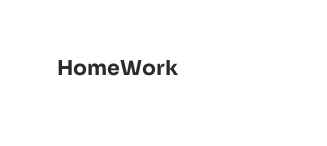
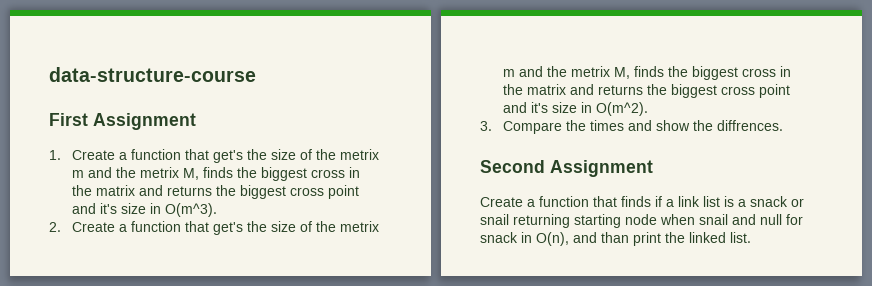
[57,60,179,76] HomeWork -> [49,67,256,82] [49,113,196,130] [49,149,379,163] [71,167,360,181] [71,185,359,199] [71,203,217,217] [49,221,379,235] [502,66,791,80] [502,84,790,98] [502,102,648,116] [480,120,783,134] [480,160,653,177] [480,196,804,207] [480,214,803,228] [480,232,751,246] data-structure-course // First Assignment // 1. Create a function that get's the size of the metrix m and the metrix M, finds the biggest cross in the matrix and returns the biggest cross point and it's size in O(m^3). // 2. Create a function that get's the size of the metrix m and the metrix M, finds the biggest cross in the matrix and returns the biggest cross point and it's size in O(m^2). // 3. Compare the times and show the diffrences. // Second Assignment // Create a function that finds if a link list is a snack or snail returning starting node when snail and null for snack in O(n), and than print the linked list.

